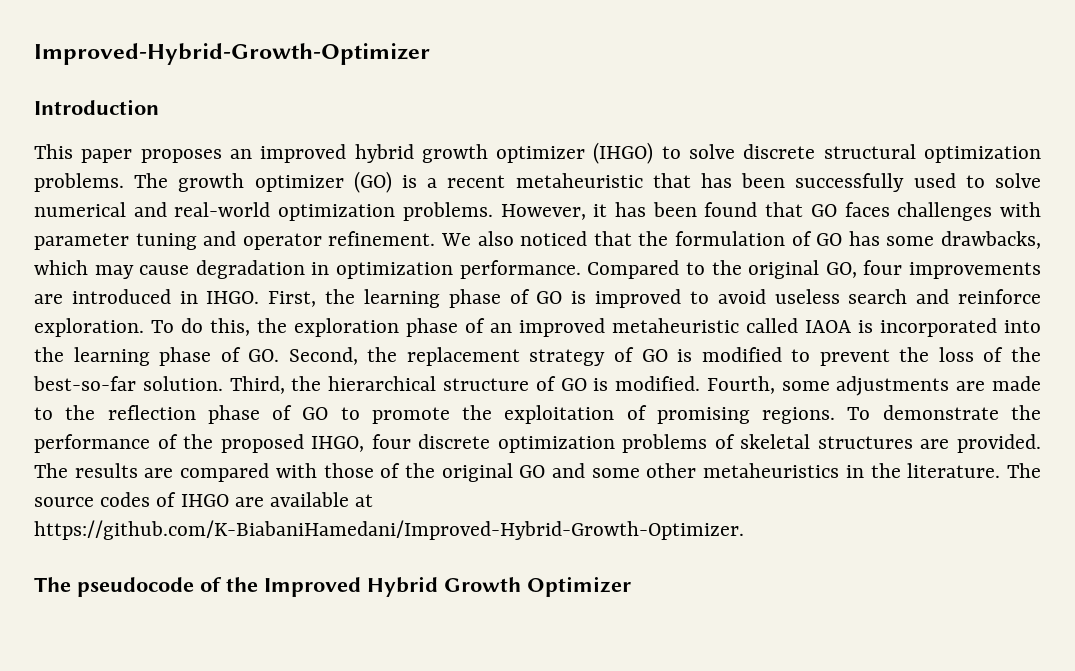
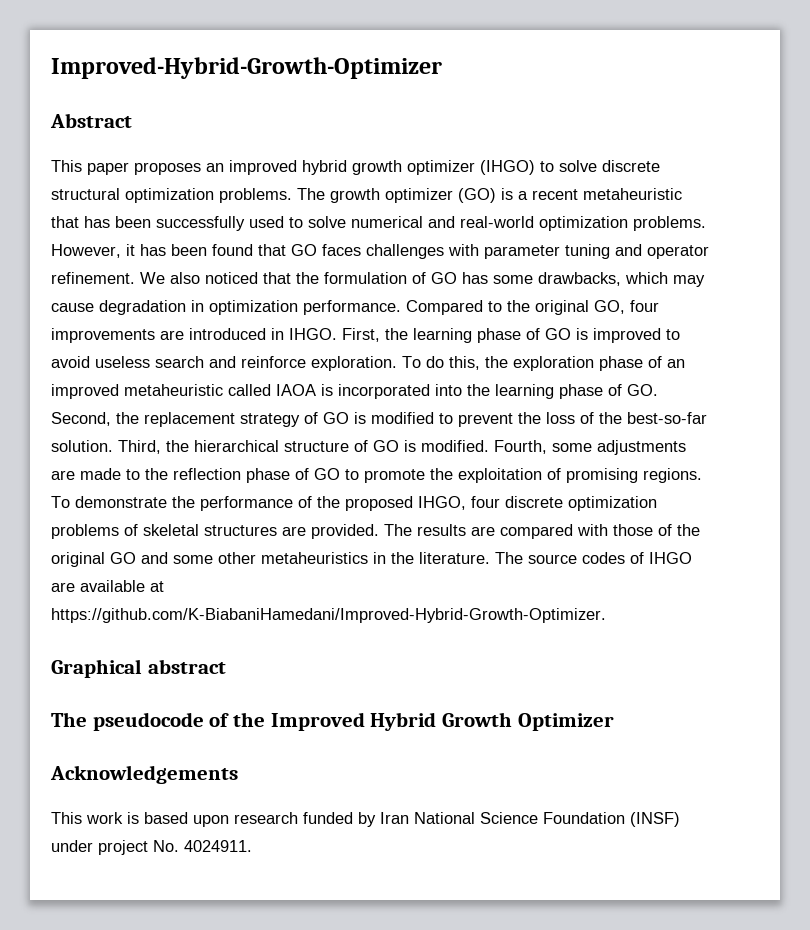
[34,99,159,115] Introduction -> [50,113,132,128] Abstract
(744, 530) none -> [51,659,226,678] // Graphical abstract
(631, 586) none -> [50,765,238,784] [51,812,680,827] [51,840,252,855] // Acknowledgements // This work is based upon research funded by Iran National Science Foundation (INSF) under project No. 4024911.

